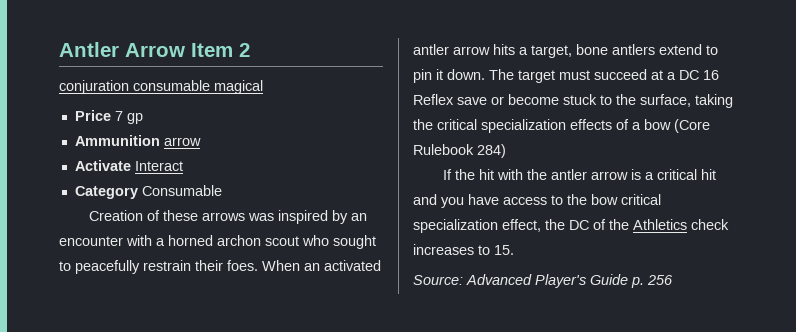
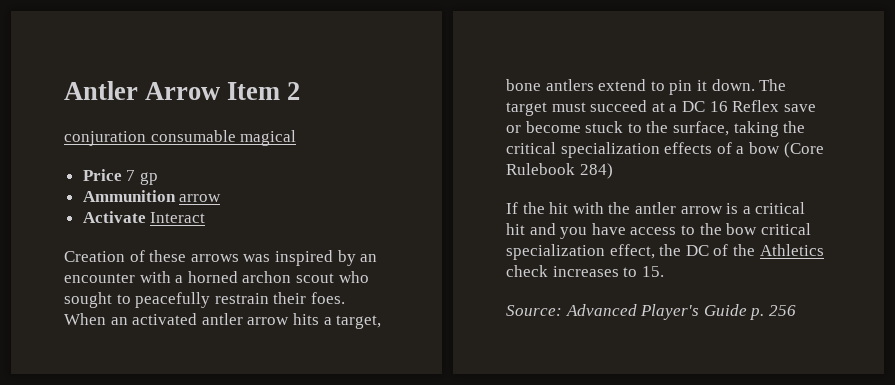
[74,185,222,199] // Category Consumable -> (206, 217) none

